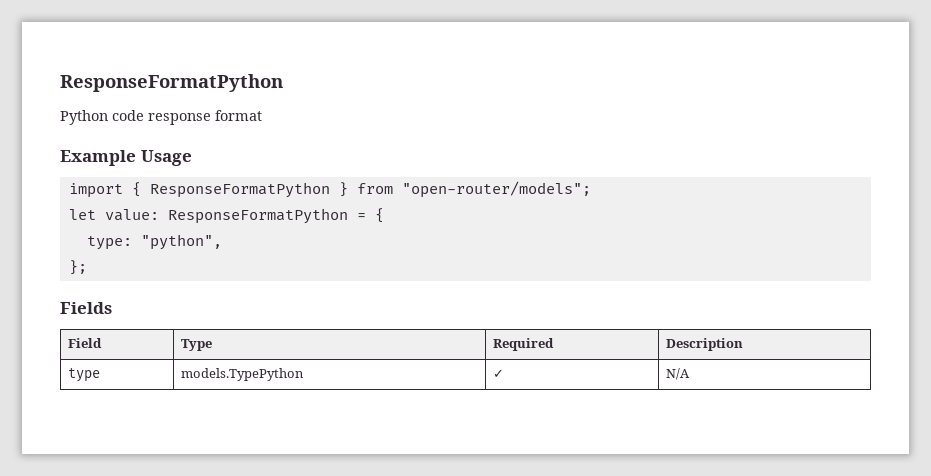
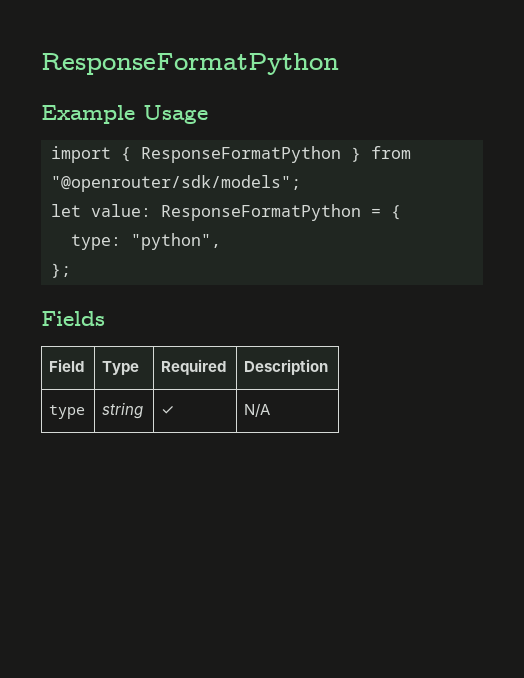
[60,74,283,92] [60,110,262,125] ResponseFormatPython // Python code response format -> [41,53,339,75] ResponseFormatPython
[401,181,591,198] "open-router/models"; -> [50,175,301,192] "@openrouter/sdk/models";
[181,368,305,381] models.TypePython -> [102,402,144,419] string

